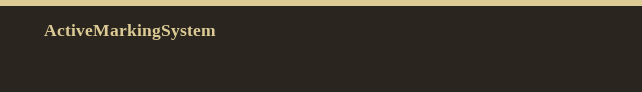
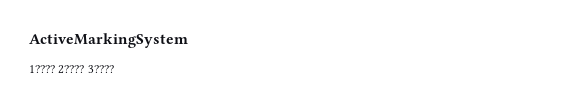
(216, 32) none -> [29,65,114,74] // 1???? 2???? 3????

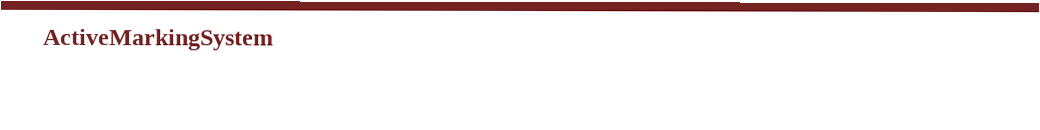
[29,65,114,74] // 1???? 2???? 3???? -> (274, 39) none

